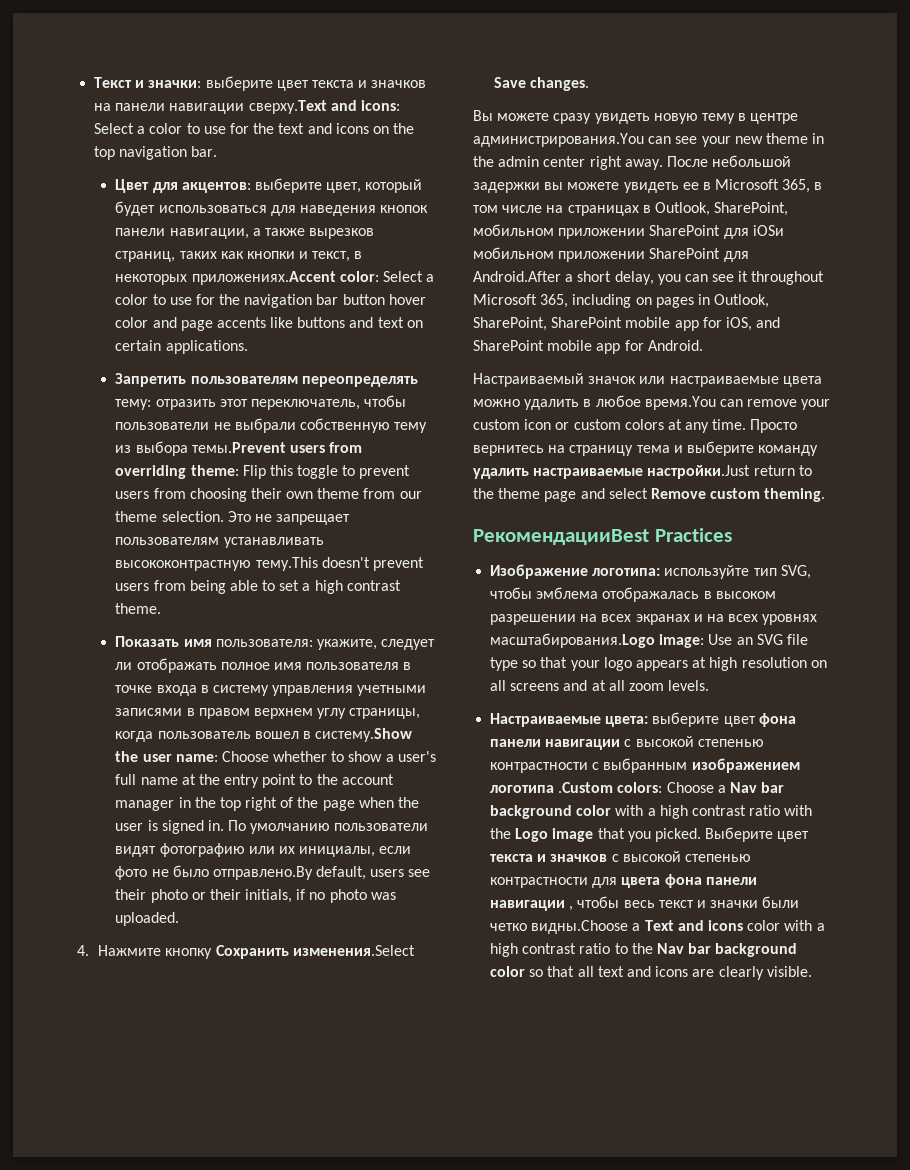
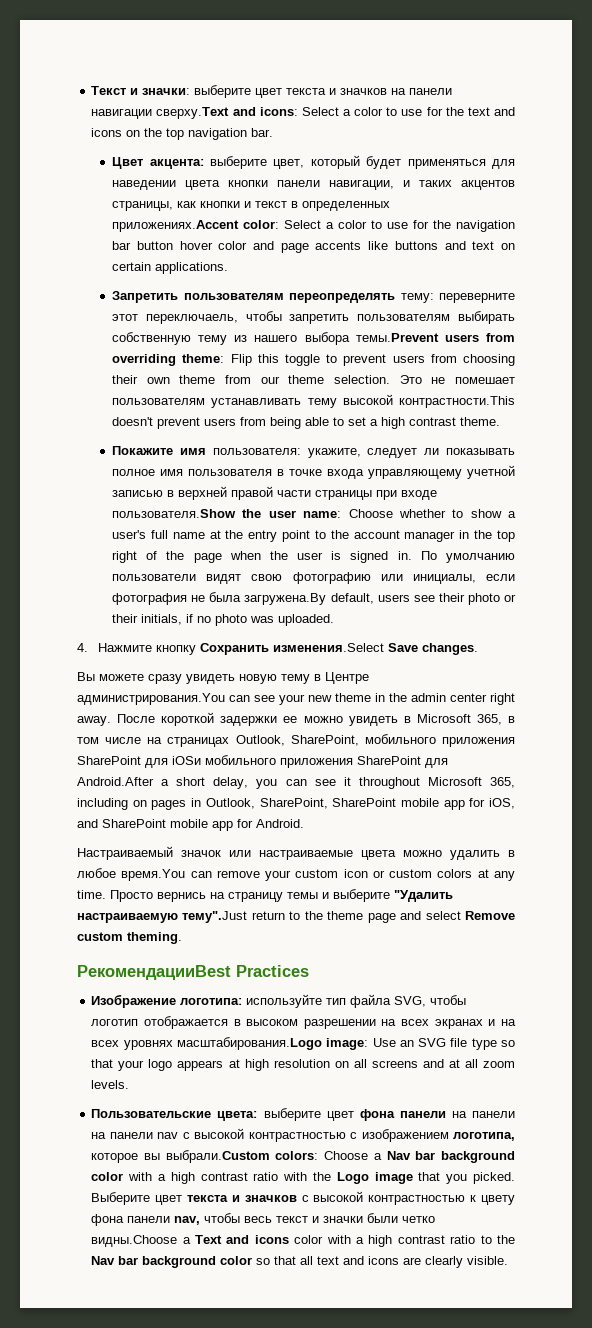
[152,182,251,193] для акцентов: -> [149,159,204,169] акцента:
[158,205,429,216] [115,228,375,239] [115,251,363,262] [115,274,188,285] использоваться для наведения кнопок панели навигации, а также вырезков страниц, таких как кнопки и текст, в некоторых -> [407,159,515,169] [112,180,515,190] [112,201,391,211] применяться для наведении цвета кнопки панели навигации, и таких акцентов страницы, как кнопки и текст в определенных
[155,395,407,410] [115,418,296,433] отразить этот переключатель, чтобы пользователи не выбрали -> [439,293,515,303] [112,311,515,324] переверните этот переключаель, чтобы запретить пользователям выбирать
(132, 449) none -> [254,335,298,342] нашего
[276,514,351,525] запрещает -> [454,377,515,384] помешает
[115,557,318,571] высококонтрастную тему.This -> [307,394,515,408] тему высокой контрастности.This
[115,636,180,647] Показать -> [112,446,174,455] Покажите
[136,658,217,673] отображать -> [446,448,515,455] показывать
[200,685,427,696] [115,708,421,719] [115,728,413,742] в систему управления учетными записями в правом верхнем углу страницы, когда пользователь вошел в систему.Show -> [368,465,515,479] [112,486,438,500] [112,509,237,518] управляющему учетной записью в верхней правой части страницы при входе пользователя.Show
(157, 851) none -> [251,574,283,581] свою
[278,846,295,854] их -> (403, 577) none
[115,865,313,880] фото не было отправлено.By -> [112,592,327,605] фотография не была загружена.By
[750,113,799,124] центре -> [325,672,369,684] Центре
[712,155,792,167] [473,182,699,193] небольшой задержки вы можете увидеть ее -> [161,712,398,726] короткой задержки ее можно увидеть
[642,202,789,216] [473,224,646,239] в Outlook, SharePoint, мобильном приложении -> [235,734,515,747] Outlook, SharePoint, мобильного приложения
[473,247,646,262] мобильном приложении -> [205,755,353,768] мобильного приложения
[473,445,544,456] вернитесь -> [157,892,206,902] вернись
[636,445,670,453] тема -> [287,892,318,899] темы
[758,445,819,456] [473,465,751,479] команду удалить настраиваемые настройки.Just -> [394,890,453,902] [77,911,248,923] "Удалить настраиваемую тему".Just
(777, 572) none -> [350,994,392,1008] файла
[536,587,700,602] эмблема отображалась -> [91,1016,228,1029] логотип отображается
[490,713,602,727] Настраиваемые -> [91,1109,212,1118] Пользовательские
[545,736,764,750] [490,758,800,773] [490,782,614,793] навигации с высокой степенью контрастности с выбранным изображением логотипа .Custom -> [451,1111,516,1118] [91,1128,515,1142] [91,1150,270,1163] на панели на панели nav с высокой контрастностью с изображением логотипа, которое вы выбрали.Custom
[684,854,751,862] [490,874,757,888] [490,900,574,911] степенью контрастности для цвета фона панели навигации , -> [368,1195,515,1205] [91,1214,201,1226] контрастностью к цвету фона панели nav,

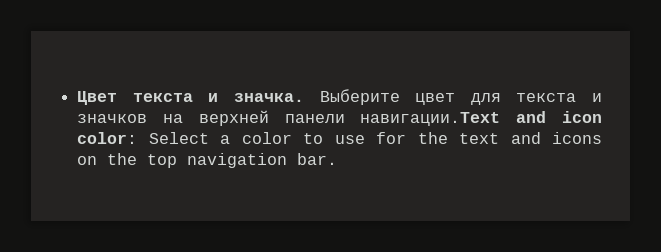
[91,85,453,98] [91,107,298,119] Текст и значки: выберите цвет текста и значков на панели навигации сверху.Text and icons: -> [77,89,602,105] [77,110,602,126] [77,132,138,144] Цвет текста и значка. Выберите цвет для текста и значков на верхней панели навигации.Text and icon color:
[112,155,515,169] [112,180,515,190] [112,201,391,211] [112,220,516,232] [112,241,515,253] [112,262,229,274] [112,291,515,303] [112,311,515,324] [112,332,515,345] [112,354,515,366] [112,375,515,384] [112,394,515,408] [112,417,501,429] [112,446,515,458] [112,465,515,479] [112,486,438,500] [112,509,516,518] [112,530,515,542] [112,551,515,563] [112,572,515,584] [112,592,516,605] [112,614,335,626] [77,643,478,655] [77,672,369,684] [77,693,515,705] [77,712,516,726] [77,734,515,747] [77,755,448,768] [77,777,515,789] [77,798,515,810] [77,819,304,831] [77,846,515,860] [77,868,515,881] [77,889,453,902] [77,911,516,923] [77,932,182,944] [77,965,309,980] [91,994,467,1008] [91,1016,516,1029] [91,1037,515,1050] [91,1059,516,1071] [91,1080,130,1089] [91,1108,516,1121] [91,1128,515,1142] [91,1150,515,1163] [91,1172,515,1184] [91,1191,515,1205] [91,1213,436,1226] [91,1235,515,1247] [91,1256,509,1268] // Цвет акцента: выберите цвет, который будет применяться для наведении цвета кнопки панели навигации, и таких акцентов страницы, как кнопки и текст в определенных приложениях.Accent color: Select a color to use for the navigation bar button hover color and page accents like buttons and text on certain applications. // Запретить пользователям переопределять тему: переверните этот переключаель, чтобы запретить пользователям выбирать собственную тему из нашего выбора темы.Prevent users from overriding theme: Flip this toggle to prevent users from choosing their own theme from our theme selection. Это не помешает пользователям устанавливать тему высокой контрастности.This doesn't prevent users from being able to set a high contrast theme. // Покажите имя пользователя: укажите, следует ли показывать полное имя пользователя в точке входа управляющему учетной записью в верхней правой части страницы при входе пользователя.Show the user name: Choose whether to show a user's full name at the entry point to the account manager in the top right of the page when the user is signed in. По умолчанию пользователи видят свою фотографию или инициалы, если фотография не была загружена.By default, users see their photo or their initials, if no photo was uploaded. // 4. Нажмите кнопку Сохранить изменения.Select Save changes. // Вы можете сразу увидеть новую тему в Центре администрирования.You can see your new theme in the admin center right away. После короткой задержки ее можно увидеть в Microsoft 365, в том числе на страницах Outlook, SharePoint, мобильного приложения SharePoint для iOSи мобильного приложения SharePoint для Android.After a short delay, you can see it throughout Microsoft 365, including on pages in Outlook, SharePoint, SharePoint mobile app for iOS, and SharePoint mobile app for Android. // Настраиваемый значок или настраиваемые цвета можно удалить в любое время.You can remove your custom icon or custom colors at any time. Просто вернись на страницу темы и выберите "Удалить настраиваемую тему".Just return to the theme page and select Remove custom theming. // РекомендацииBest Practices // Изображение логотипа: используйте тип файла SVG, чтобы логотип отображается в высоком разрешении на всех экранах и на всех уровнях масштабирования.Logo image: Use an SVG file type so that your logo appears at high resolution on all screens and at all zoom levels. // Пользовательские цвета: выберите цвет фона панели на панели на панели nav с высокой контрастностью с изображением логотипа, которое вы выбрали.Custom colors: Choose a Nav bar background color with a high contrast ratio with the Logo image that you picked. Выберите цвет текста и значков с высокой контрастностью к цвету фона панели nav, чтобы весь текст и значки были четко видны.Choose a Text and icons color with a high contrast ratio to the Nav bar background color so that all text and icons are clearly visible. -> (338, 159) none

